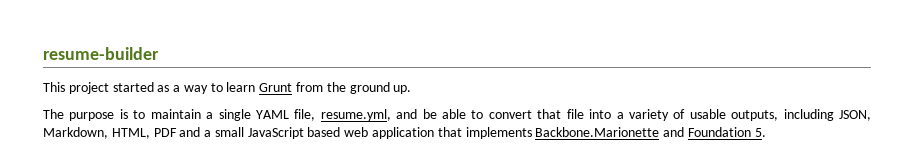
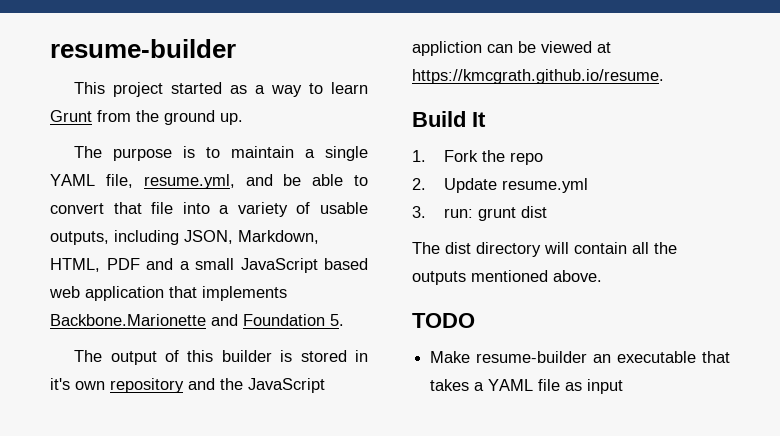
(766, 132) none -> [74,350,369,365] [50,378,325,393] [412,41,611,56] [412,69,664,84] [412,111,486,127] [412,150,543,165] [412,178,588,193] [412,206,547,221] [412,242,677,257] [412,270,602,285] [412,313,475,328] [430,351,730,363] [430,379,624,394] // The output of this builder is stored in it's own repository and the JavaScript appliction can be viewed at https://kmcgrath.github.io/resume. // Build It // 1. Fork the repo // 2. Update resume.yml // 3. run: grunt dist // The dist directory will contain all the outputs mentioned above. // TODO // Make resume-builder an executable that takes a YAML file as input

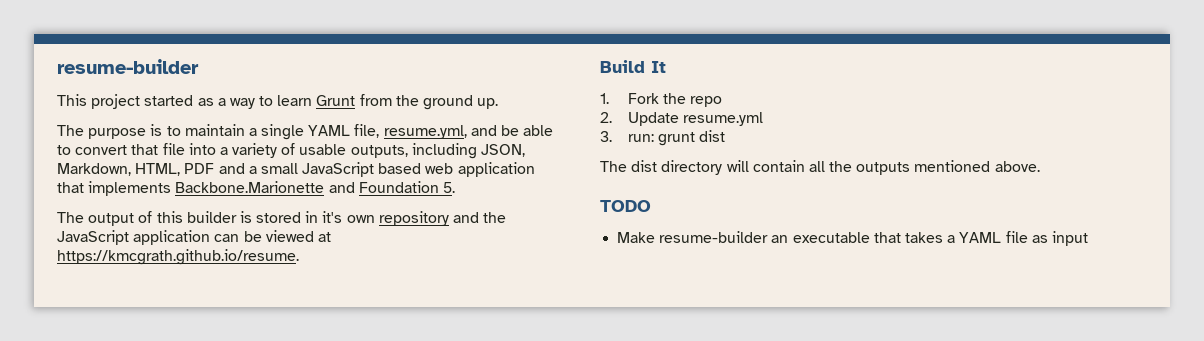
[412,41,482,56] appliction -> [133,230,211,245] application

